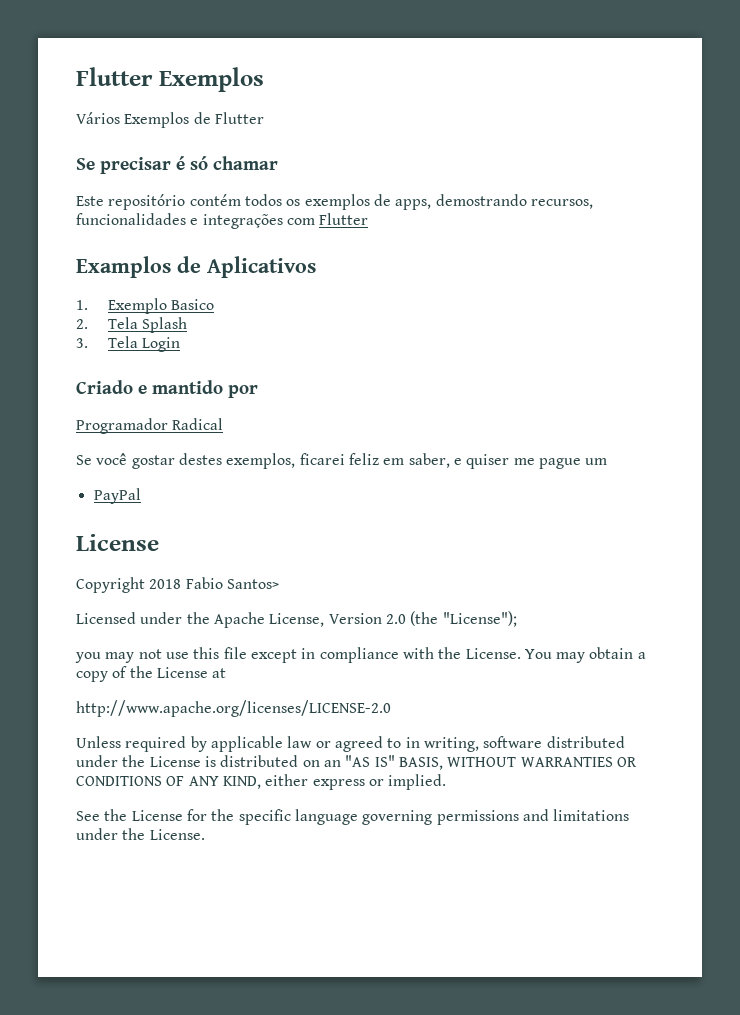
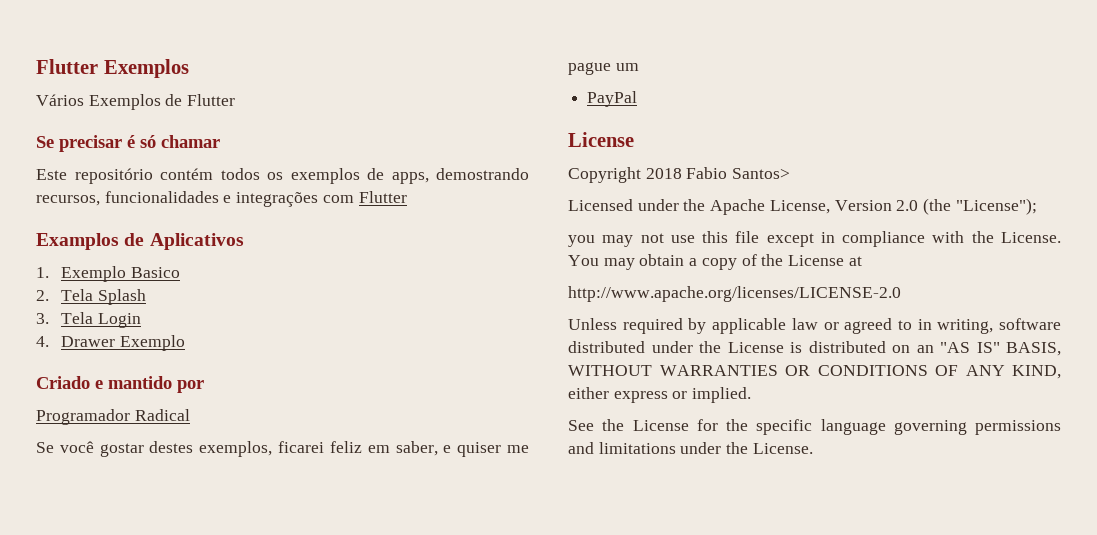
(181, 344) none -> [36,335,186,351] // 4. Drawer Exemplo

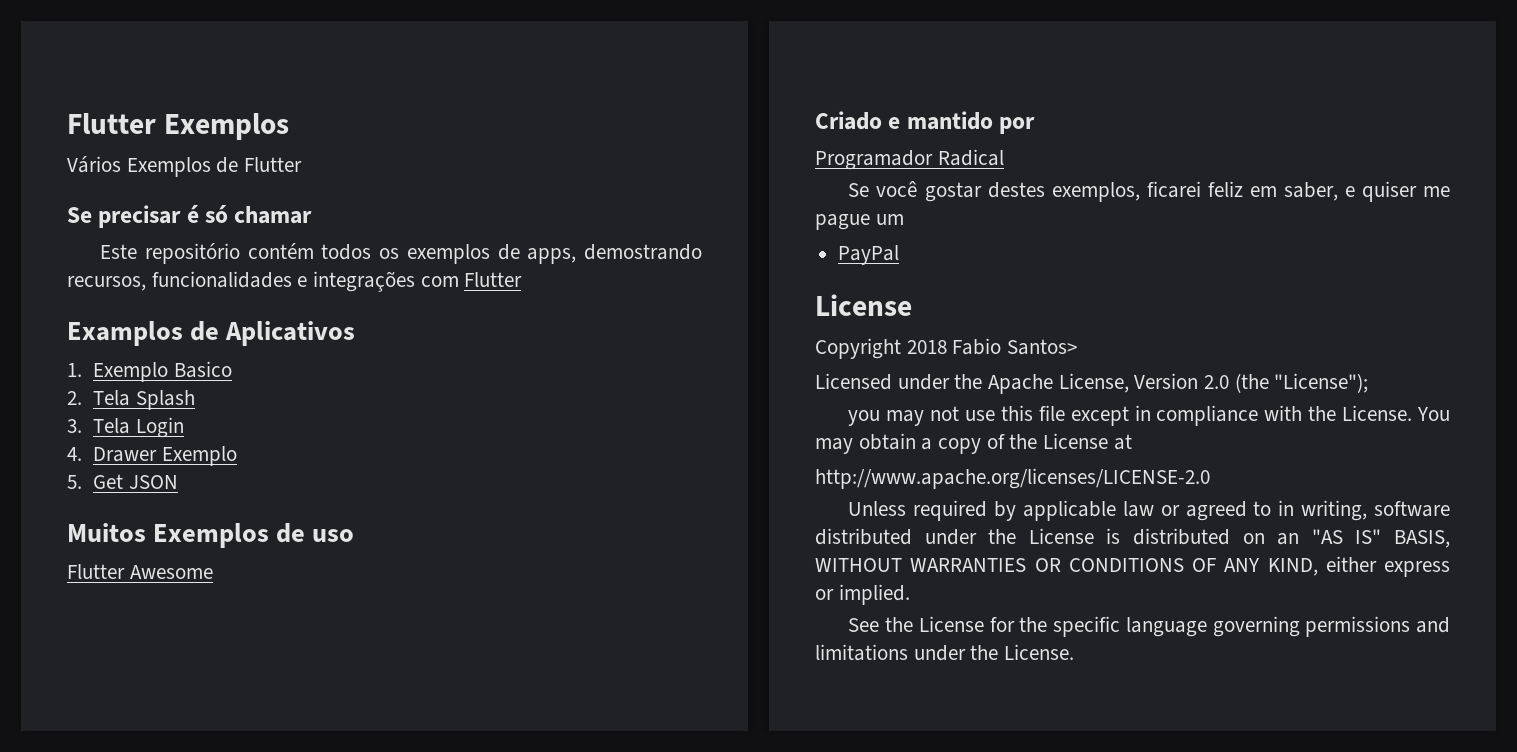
(186, 343) none -> [67,474,179,489] [67,523,355,548] [67,564,213,579] // 5. Get JSON // Muitos Exemplos de uso // Flutter Awesome

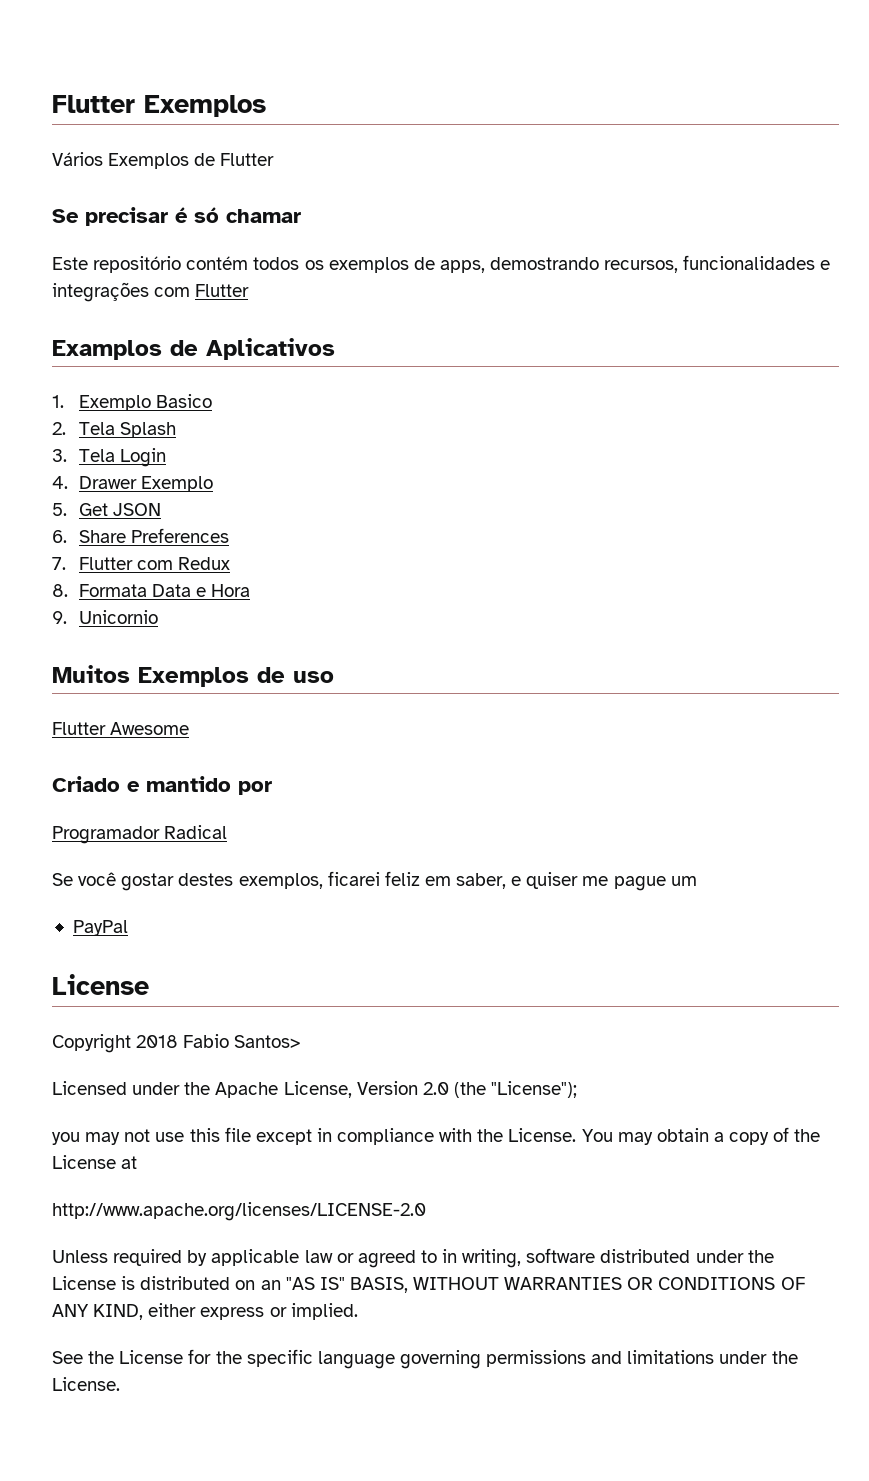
(179, 482) none -> [52,528,230,543] [52,557,231,570] [52,584,251,597] [52,610,158,624] // 6. Share Preferences // 7. Flutter com Redux // 8. Formata Data e Hora // 9. Unicornio

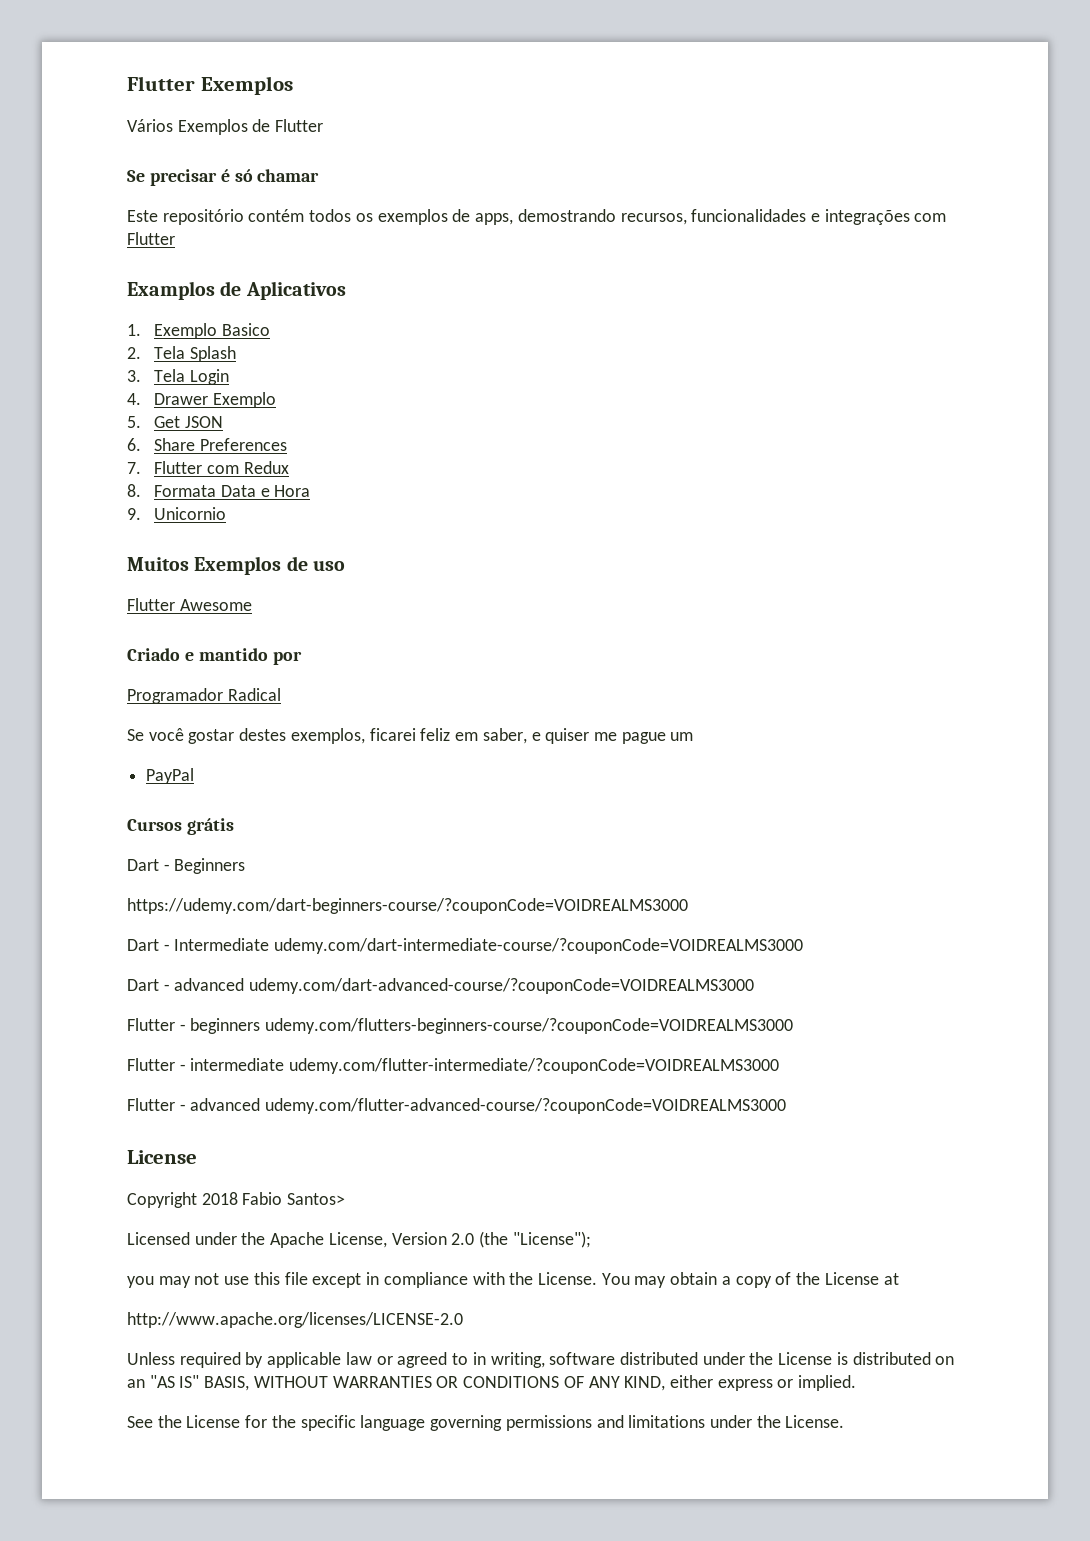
(128, 928) none -> [127,818,234,835] [127,858,246,874] [127,898,688,914] [127,938,804,954] [127,978,755,994] [127,1018,794,1034] [127,1058,780,1074] [127,1098,787,1114] // Cursos grátis // Dart - Beginners // https://udemy.com/dart-beginners-course/?couponCode=VOIDREALMS3000 // Dart - Intermediate udemy.com/dart-intermediate-course/?couponCode=VOIDREALMS3000 // Dart - advanced udemy.com/dart-advanced-course/?couponCode=VOIDREALMS3000 // Flutter - beginners udemy.com/flutters-beginners-course/?couponCode=VOIDREALMS3000 // Flutter - intermediate udemy.com/flutter-intermediate/?couponCode=VOIDREALMS3000 // Flutter - advanced udemy.com/flutter-advanced-course/?couponCode=VOIDREALMS3000

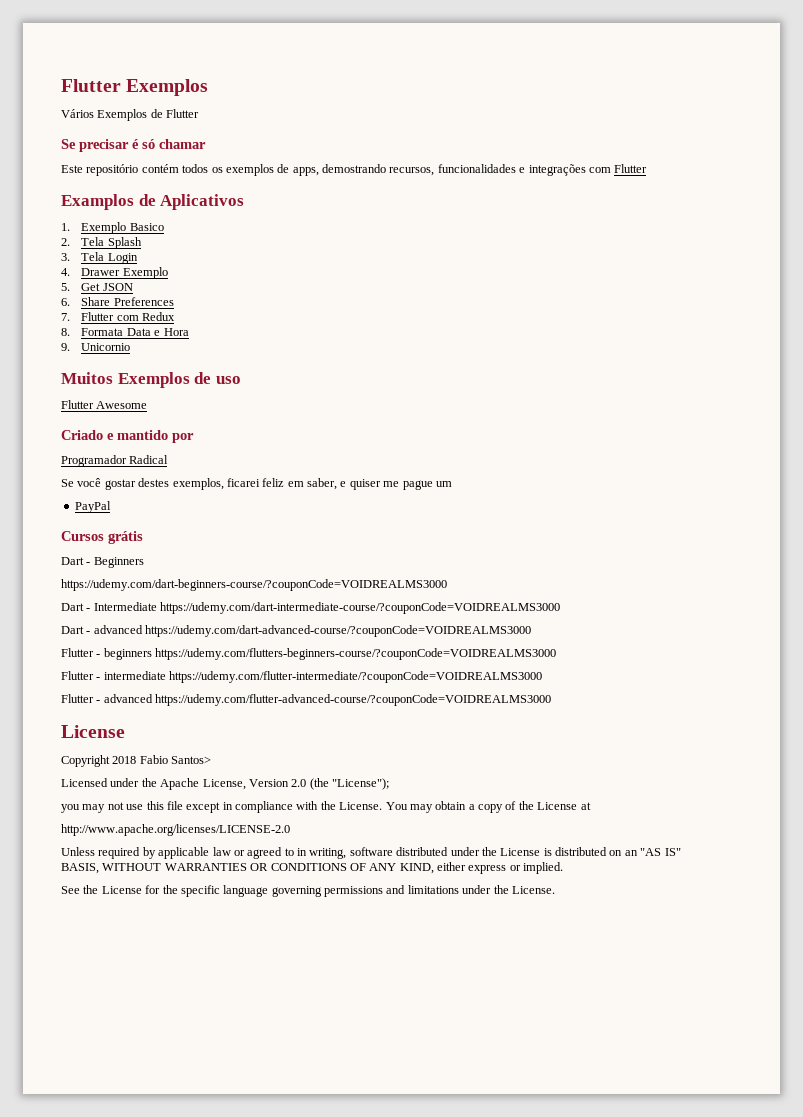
[274,938,804,954] udemy.com/dart-intermediate-course/?couponCode=VOIDREALMS3000 -> [160,602,561,614] https://udemy.com/dart-intermediate-course/?couponCode=VOIDREALMS3000
[249,978,755,994] udemy.com/dart-advanced-course/?couponCode=VOIDREALMS3000 -> [145,625,532,637] https://udemy.com/dart-advanced-course/?couponCode=VOIDREALMS3000
[265,1018,794,1034] udemy.com/flutters-beginners-course/?couponCode=VOIDREALMS3000 -> [155,648,557,660] https://udemy.com/flutters-beginners-course/?couponCode=VOIDREALMS3000
[289,1058,780,1074] udemy.com/flutter-intermediate/?couponCode=VOIDREALMS3000 -> [169,671,543,683] https://udemy.com/flutter-intermediate/?couponCode=VOIDREALMS3000
[265,1098,787,1114] udemy.com/flutter-advanced-course/?couponCode=VOIDREALMS3000 -> [155,694,552,706] https://udemy.com/flutter-advanced-course/?couponCode=VOIDREALMS3000

